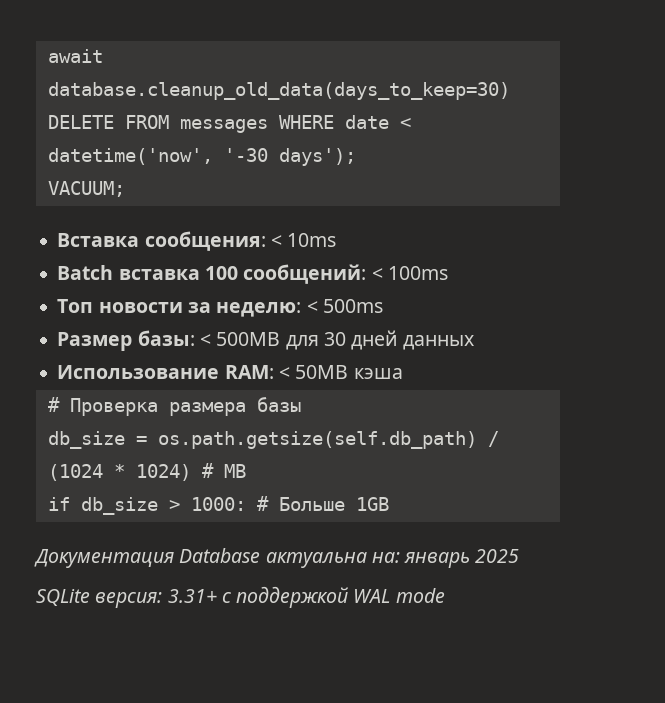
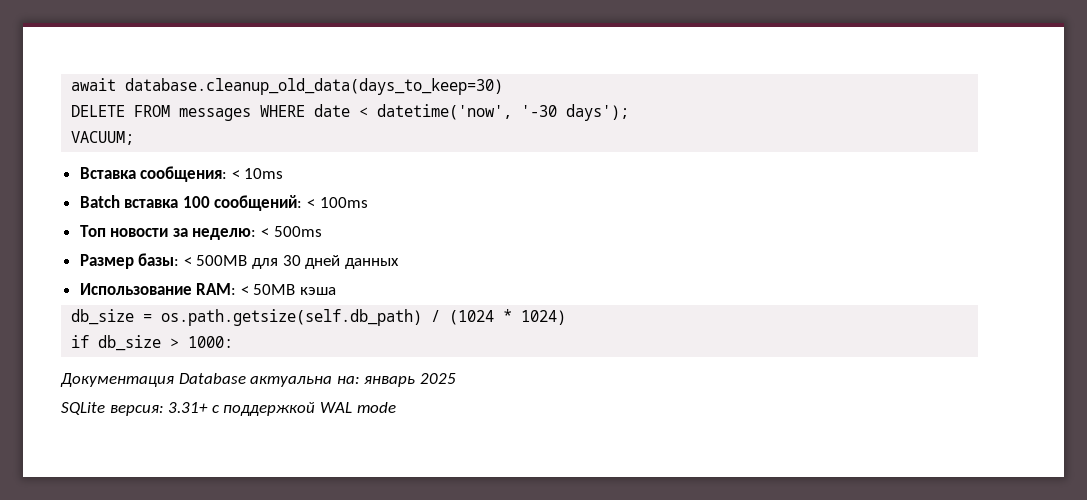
[47,397,301,416] // # Проверка размера базы -> (337, 291) none
[201,463,246,478] # MB -> (567, 317) none
[256,496,389,511] # Больше 1GB -> (234, 342) none

